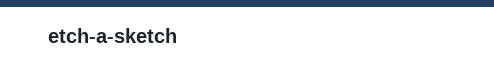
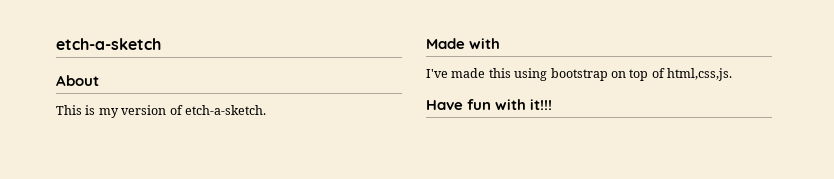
(177, 35) none -> [56,75,99,86] [56,105,266,118] [426,38,501,49] [426,68,732,81] [426,99,553,110] // About // This is my version of etch-a-sketch. // Made with // I've made this using bootstrap on top of html,css,js. // Have fun with it!!!

